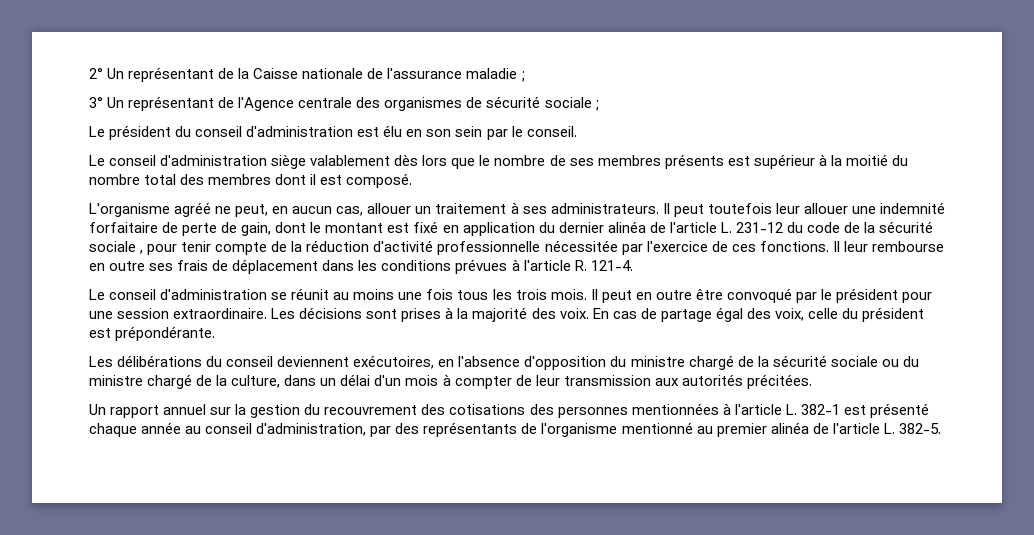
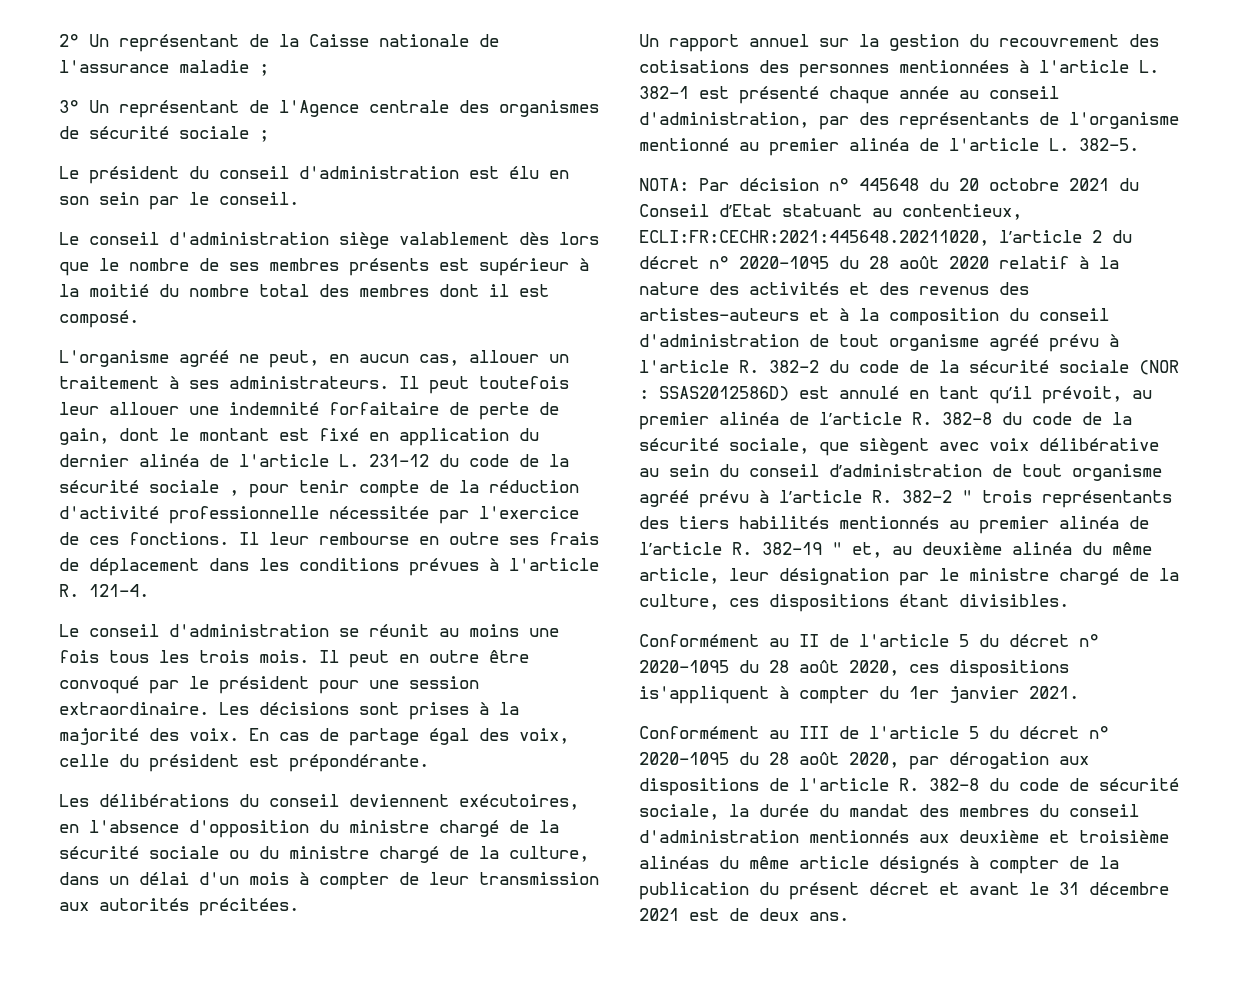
(941, 428) none -> [639,178,1139,191] [639,204,1022,220] [639,230,1132,246] [639,256,1119,269] [639,282,1029,295] [639,308,1109,326] [639,334,1119,352] [639,360,1179,375] [639,386,1152,404] [639,412,1132,430] [639,438,1159,456] [639,464,1162,481] [639,490,1172,508] [639,516,1149,534] [639,542,1152,558] [639,568,1179,586] [639,594,1069,612] [639,634,1099,647] [639,660,1069,678] [639,686,1079,704] [639,726,1109,739] [639,752,1089,770] [639,778,1179,796] [639,804,1139,820] [639,830,1169,843] [639,856,1119,874] [639,882,1169,900] [639,908,849,921] // NOTA: Par décision n° 445648 du 20 octobre 2021 du Conseil d’Etat statuant au contentieux, ECLI:FR:CECHR:2021:445648.20211020, l’article 2 du décret n° 2020-1095 du 28 août 2020 relatif à la nature des activités et des revenus des artistes-auteurs et à la composition du conseil d'administration de tout organisme agréé prévu à l'article R. 382-2 du code de la sécurité sociale (NOR : SSAS2012586D) est annulé en tant qu’il prévoit, au premier alinéa de l’article R. 382-8 du code de la sécurité sociale, que siègent avec voix délibérative au sein du conseil d’administration de tout organisme agréé prévu à l’article R. 382-2 " trois représentants des tiers habilités mentionnés au premier alinéa de l’article R. 382-19 " et, au deuxième alinéa du même article, leur désignation par le ministre chargé de la culture, ces dispositions étant divisibles. // Conformément au II de l'article 5 du décret n° 2020-1095 du 28 août 2020, ces dispositions is'appliquent à compter du 1er janvier 2021. // Conformément au III de l'article 5 du décret n° 2020-1095 du 28 août 2020, par dérogation aux dispositions de l'article R. 382-8 du code de sécurité sociale, la durée du mandat des membres du conseil d'administration mentionnés aux deuxième et troisième alinéas du même article désignés à compter de la publication du présent décret et avant le 31 décembre 2021 est de deux ans.

